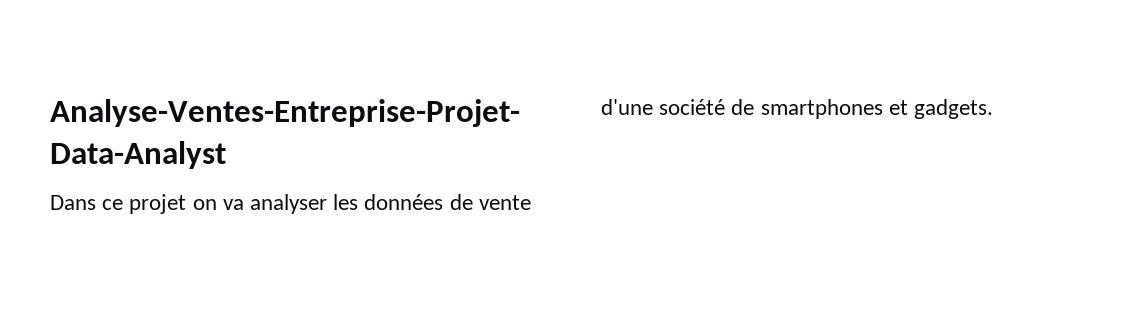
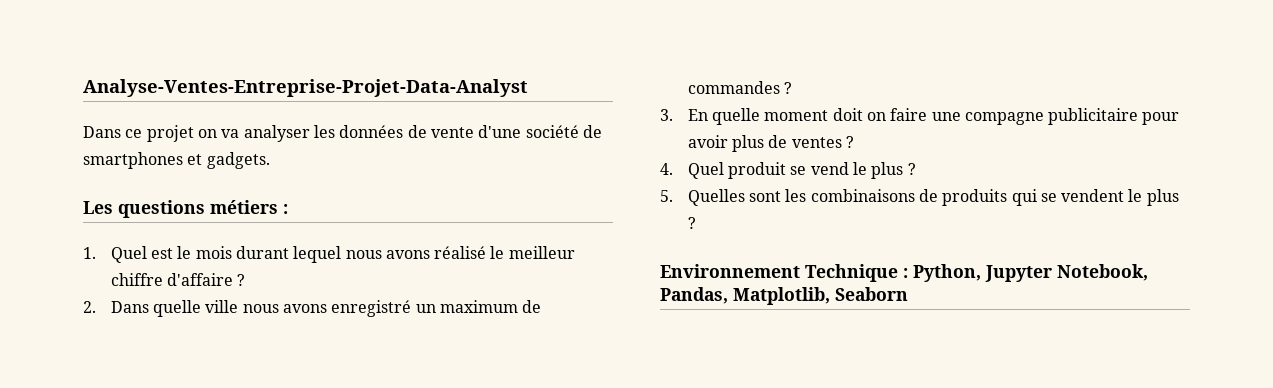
(994, 109) none -> [83,200,288,218] [83,246,575,263] [110,273,246,286] [83,300,542,317] [687,81,792,94] [660,108,1180,125] [687,135,854,152] [660,162,916,179] [660,189,1179,206] [687,217,696,229] [660,264,1148,282] [660,287,908,305] // Les questions métiers : // 1. Quel est le mois durant lequel nous avons réalisé le meilleur chiffre d'affaire ? // 2. Dans quelle ville nous avons enregistré un maximum de commandes ? // 3. En quelle moment doit on faire une compagne publicitaire pour avoir plus de ventes ? // 4. Quel produit se vend le plus ? // 5. Quelles sont les combinaisons de produits qui se vendent le plus ? // Environnement Technique : Python, Jupyter Notebook, Pandas, Matplotlib, Seaborn

